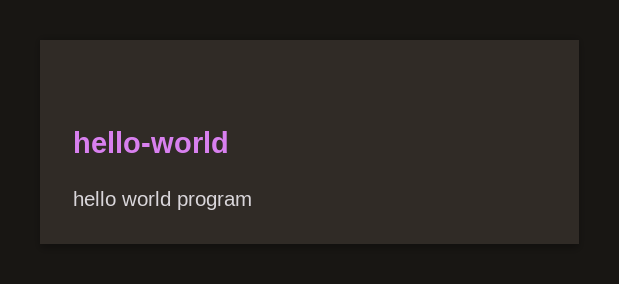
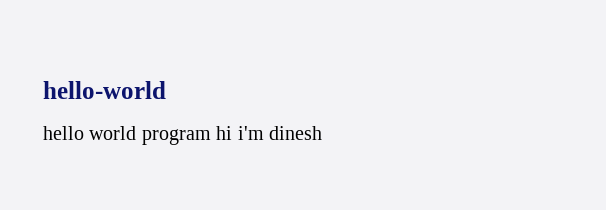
(252, 202) none -> [216,126,322,140] hi i'm dinesh

